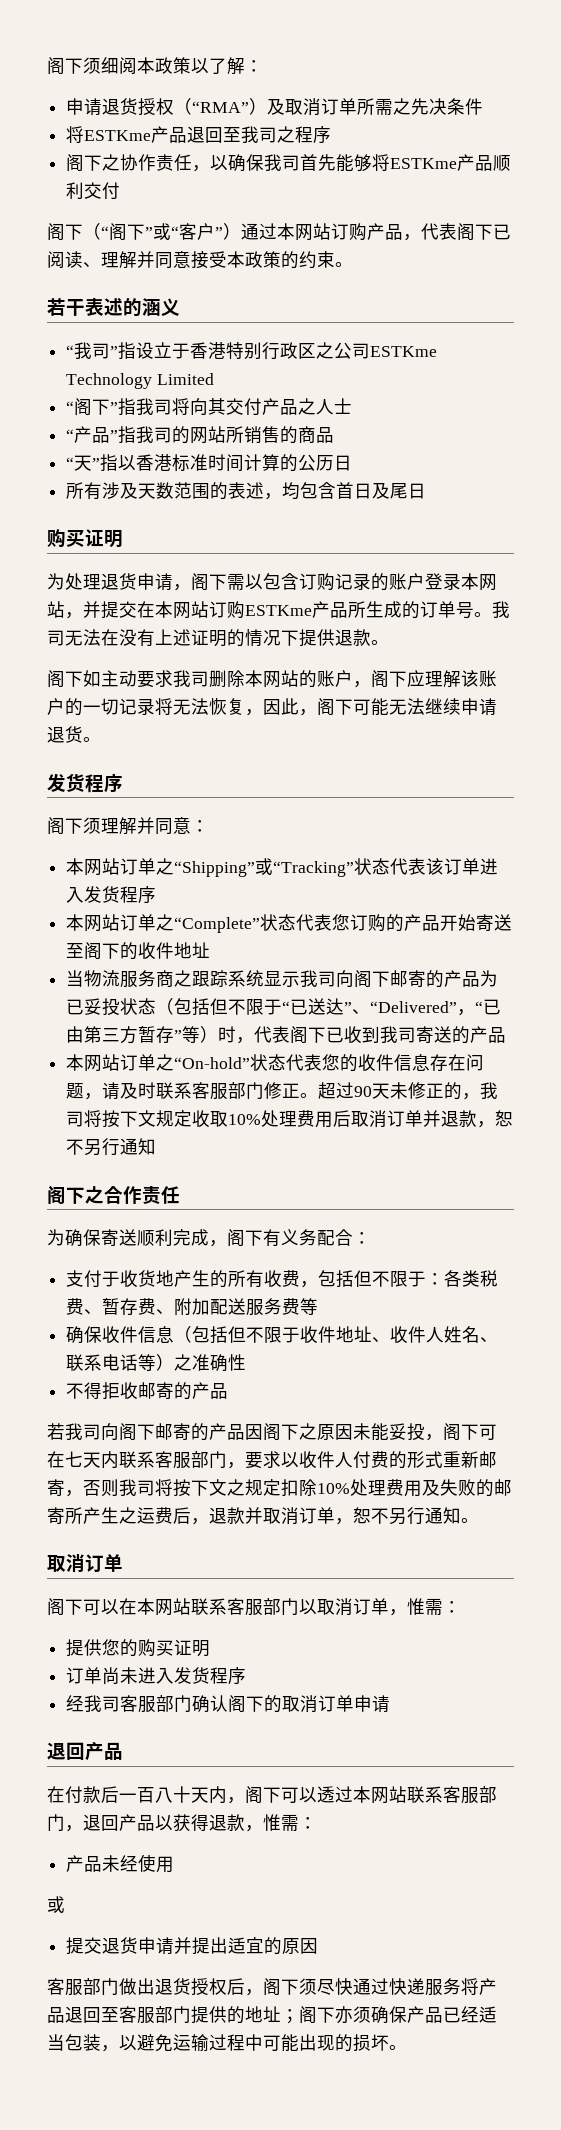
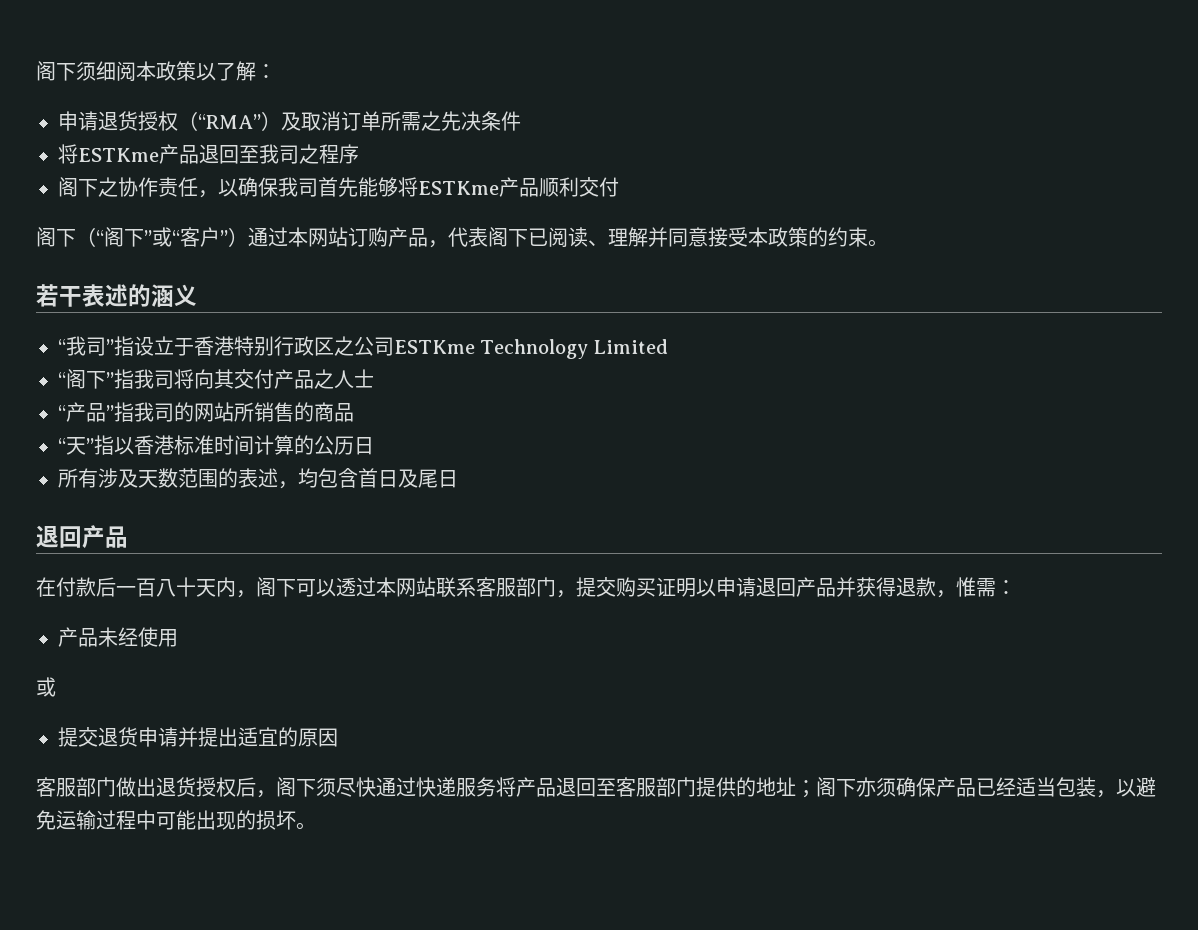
[47,529,123,548] [47,573,497,591] [47,601,510,619] [47,629,389,647] [47,670,497,688] [47,698,497,716] [47,726,101,743] [47,773,123,793] [47,817,209,835] [66,858,499,877] [66,886,157,904] [66,914,513,933] [66,942,211,960] [66,970,499,988] [66,998,502,1016] [66,1026,507,1044] [66,1054,485,1072] [66,1082,499,1100] [66,1110,514,1128] [66,1138,157,1156] [47,1185,180,1205] [47,1229,371,1247] [66,1270,499,1288] [66,1298,319,1316] [66,1326,499,1344] [66,1354,247,1372] [66,1382,229,1400] [47,1423,497,1441] [47,1451,497,1469] [47,1479,512,1497] [47,1507,479,1525] [47,1554,123,1573] [47,1598,461,1616] [66,1639,211,1657] [66,1667,247,1685] [66,1695,391,1713] // 购买证明 // 为处理退货申请，阁下需以包含订购记录的账户登录本网站，并提交在本网站订购ESTKme产品所生成的订单号。我司无法在没有上述证明的情况下提供退款。 // 阁下如主动要求我司删除本网站的账户，阁下应理解该账户的一切记录将无法恢复，因此，阁下可能无法继续申请退货。 // 发货程序 // 阁下须理解并同意： // 本网站订单之“Shipping”或“Tracking”状态代表该订单进入发货程序 // 本网站订单之“Complete”状态代表您订购的产品开始寄送至阁下的收件地址 // 当物流服务商之跟踪系统显示我司向阁下邮寄的产品为已妥投状态（包括但不限于“已送达”、“Delivered”，“已由第三方暂存”等）时，代表阁下已收到我司寄送的产品 // 本网站订单之“On-hold”状态代表您的收件信息存在问题，请及时联系客服部门修正。超过90天未修正的，我司将按下文规定收取10%处理费用后取消订单并退款，恕不另行通知 // 阁下之合作责任 // 为确保寄送顺利完成，阁下有义务配合： // 支付于收货地产生的所有收费，包括但不限于：各类税费、暂存费、附加配送服务费等 // 确保收件信息（包括但不限于收件地址、收件人姓名、联系电话等）之准确性 // 不得拒收邮寄的产品 // 若我司向阁下邮寄的产品因阁下之原因未能妥投，阁下可在七天内联系客服部门，要求以收件人付费的形式重新邮寄，否则我司将按下文之规定扣除10%处理费用及失败的邮寄所产生之运费后，退款并取消订单，恕不另行通知。 // 取消订单 // 阁下可以在本网站联系客服部门以取消订单，惟需： // 提供您的购买证明 // 订单尚未进入发货程序 // 经我司客服部门确认阁下的取消订单申请 -> (458, 479) none
[83,1814,173,1831] 退回产品以 -> [576,577,856,597] 提交购买证明以申请退回产品并

